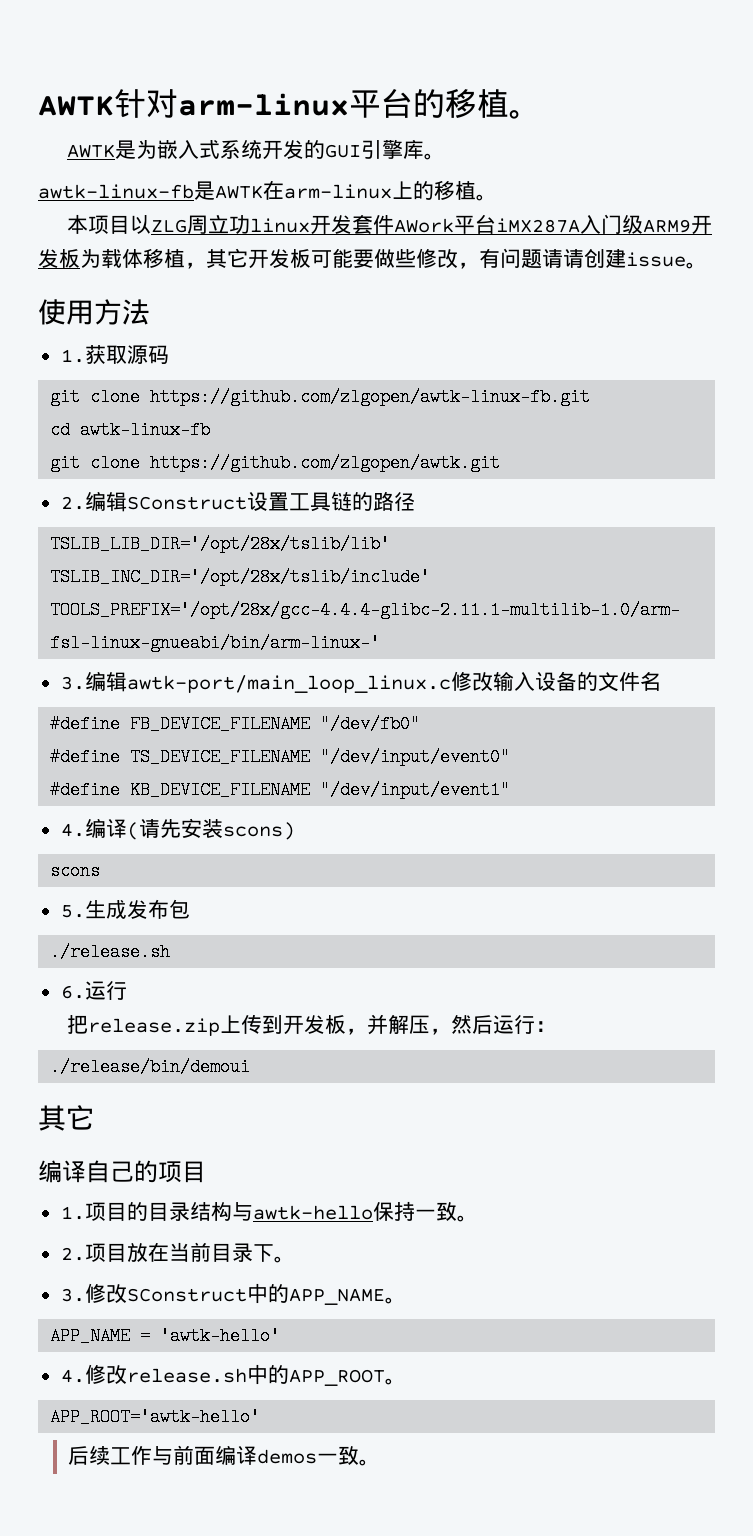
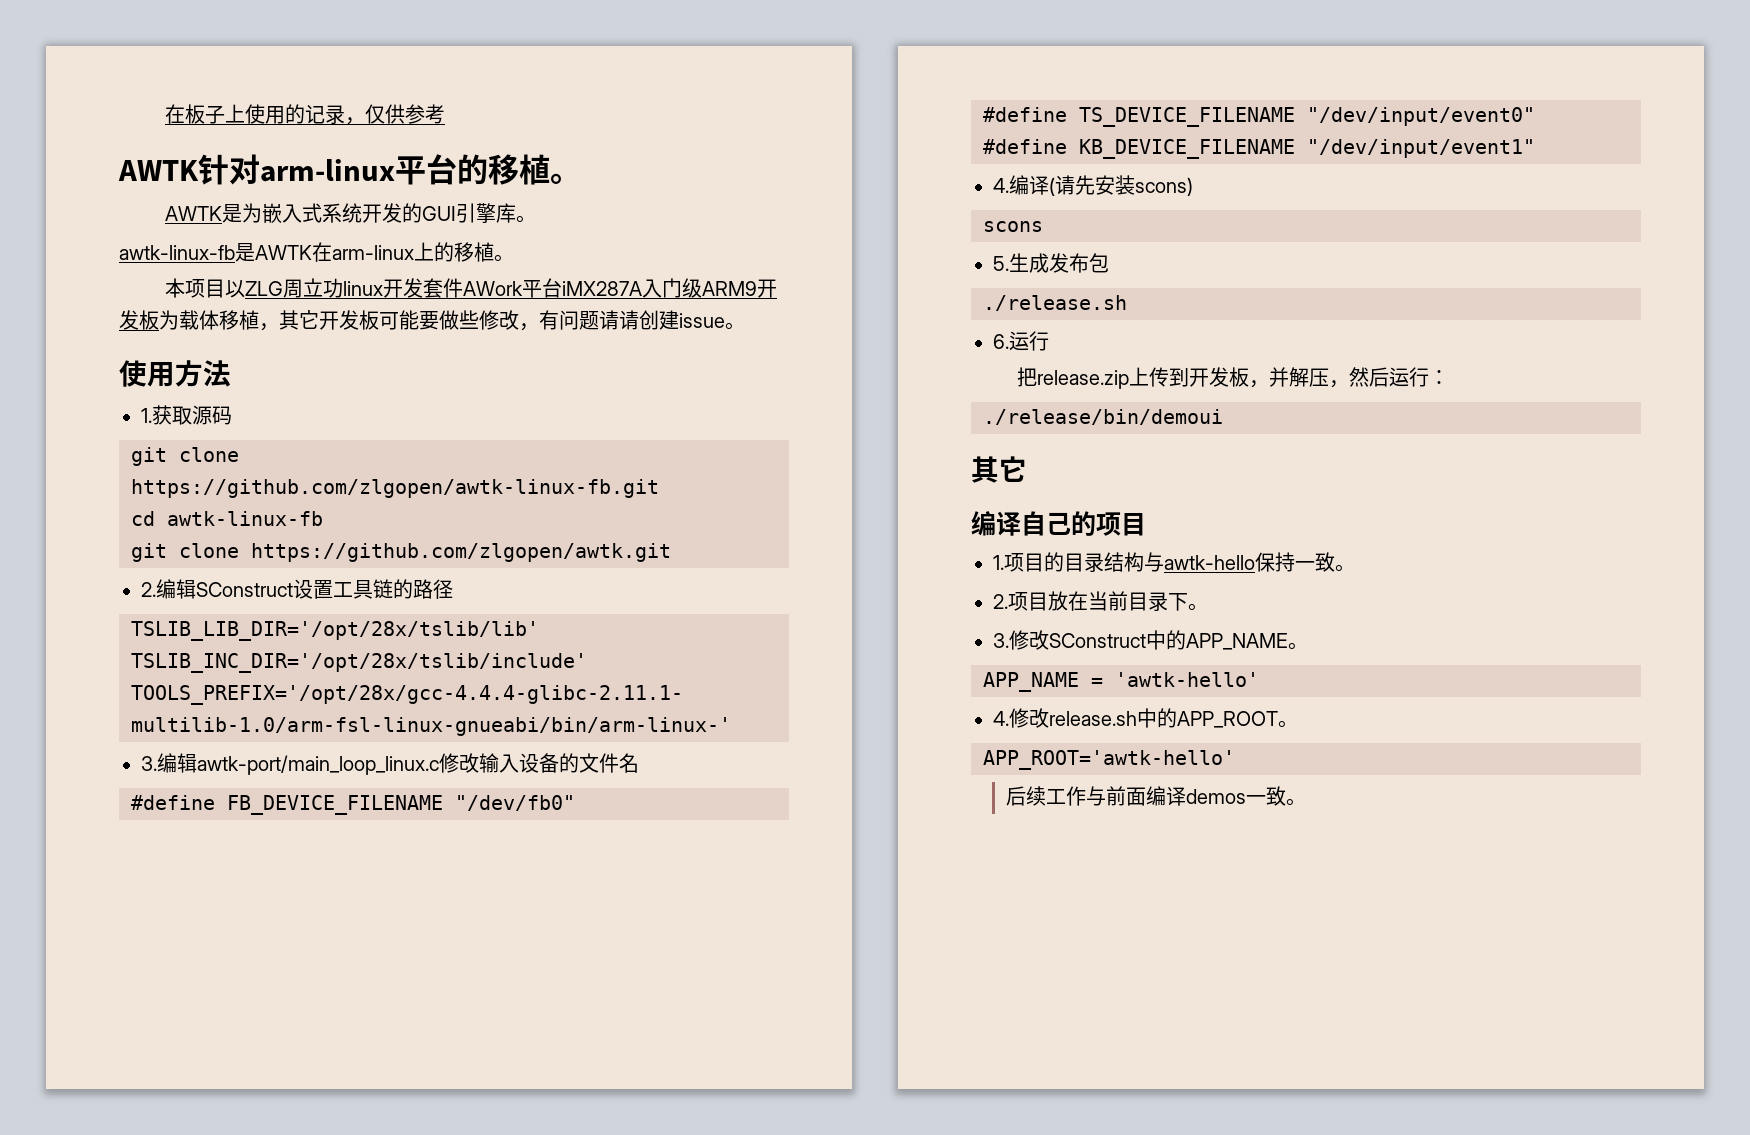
(38, 105) none -> [165,104,446,125] 在板子上使用的记录，仅供参考 //

